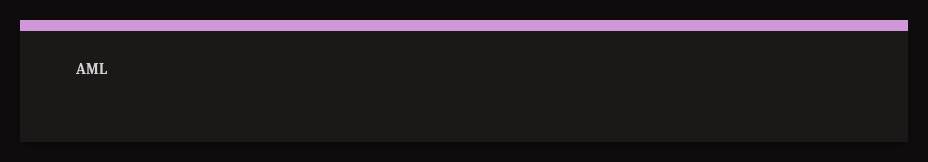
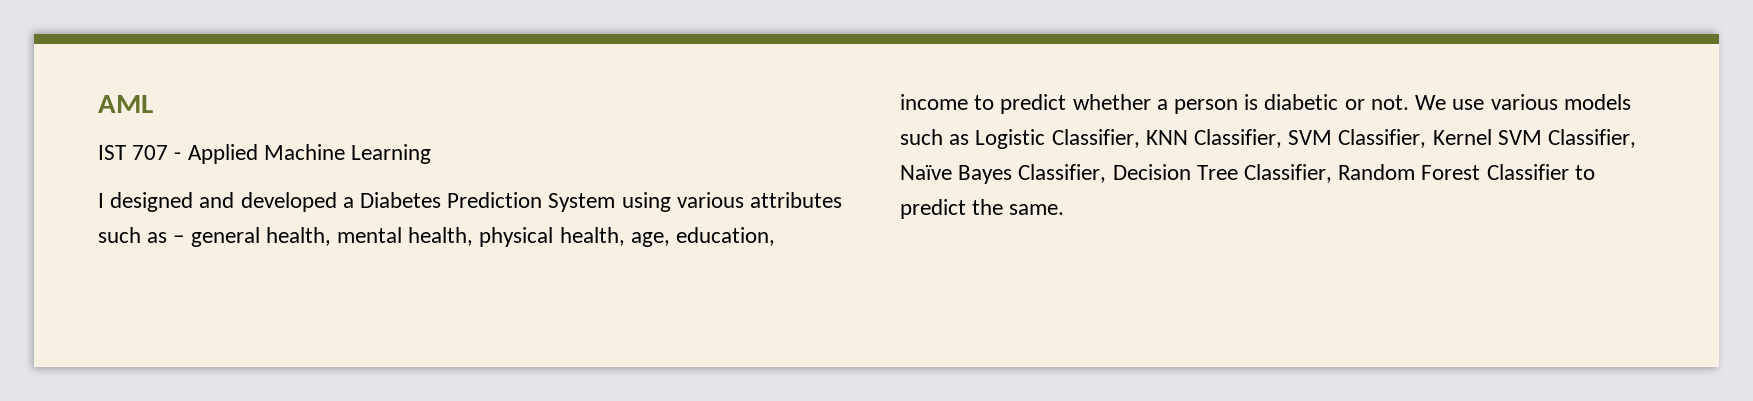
(108, 68) none -> [98,144,432,164] [98,192,843,212] [98,227,776,247] [900,94,1631,114] [900,129,1637,149] [900,164,1595,184] [900,199,1065,219] // IST 707 - Applied Machine Learning // I designed and developed a Diabetes Prediction System using various attributes such as – general health, mental health, physical health, age, education, income to predict whether a person is diabetic or not. We use various models such as Logistic Classifier, KNN Classifier, SVM Classifier, Kernel SVM Classifier, Naïve Bayes Classifier, Decision Tree Classifier, Random Forest Classifier to predict the same.

